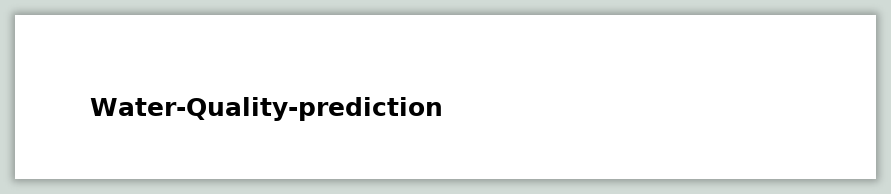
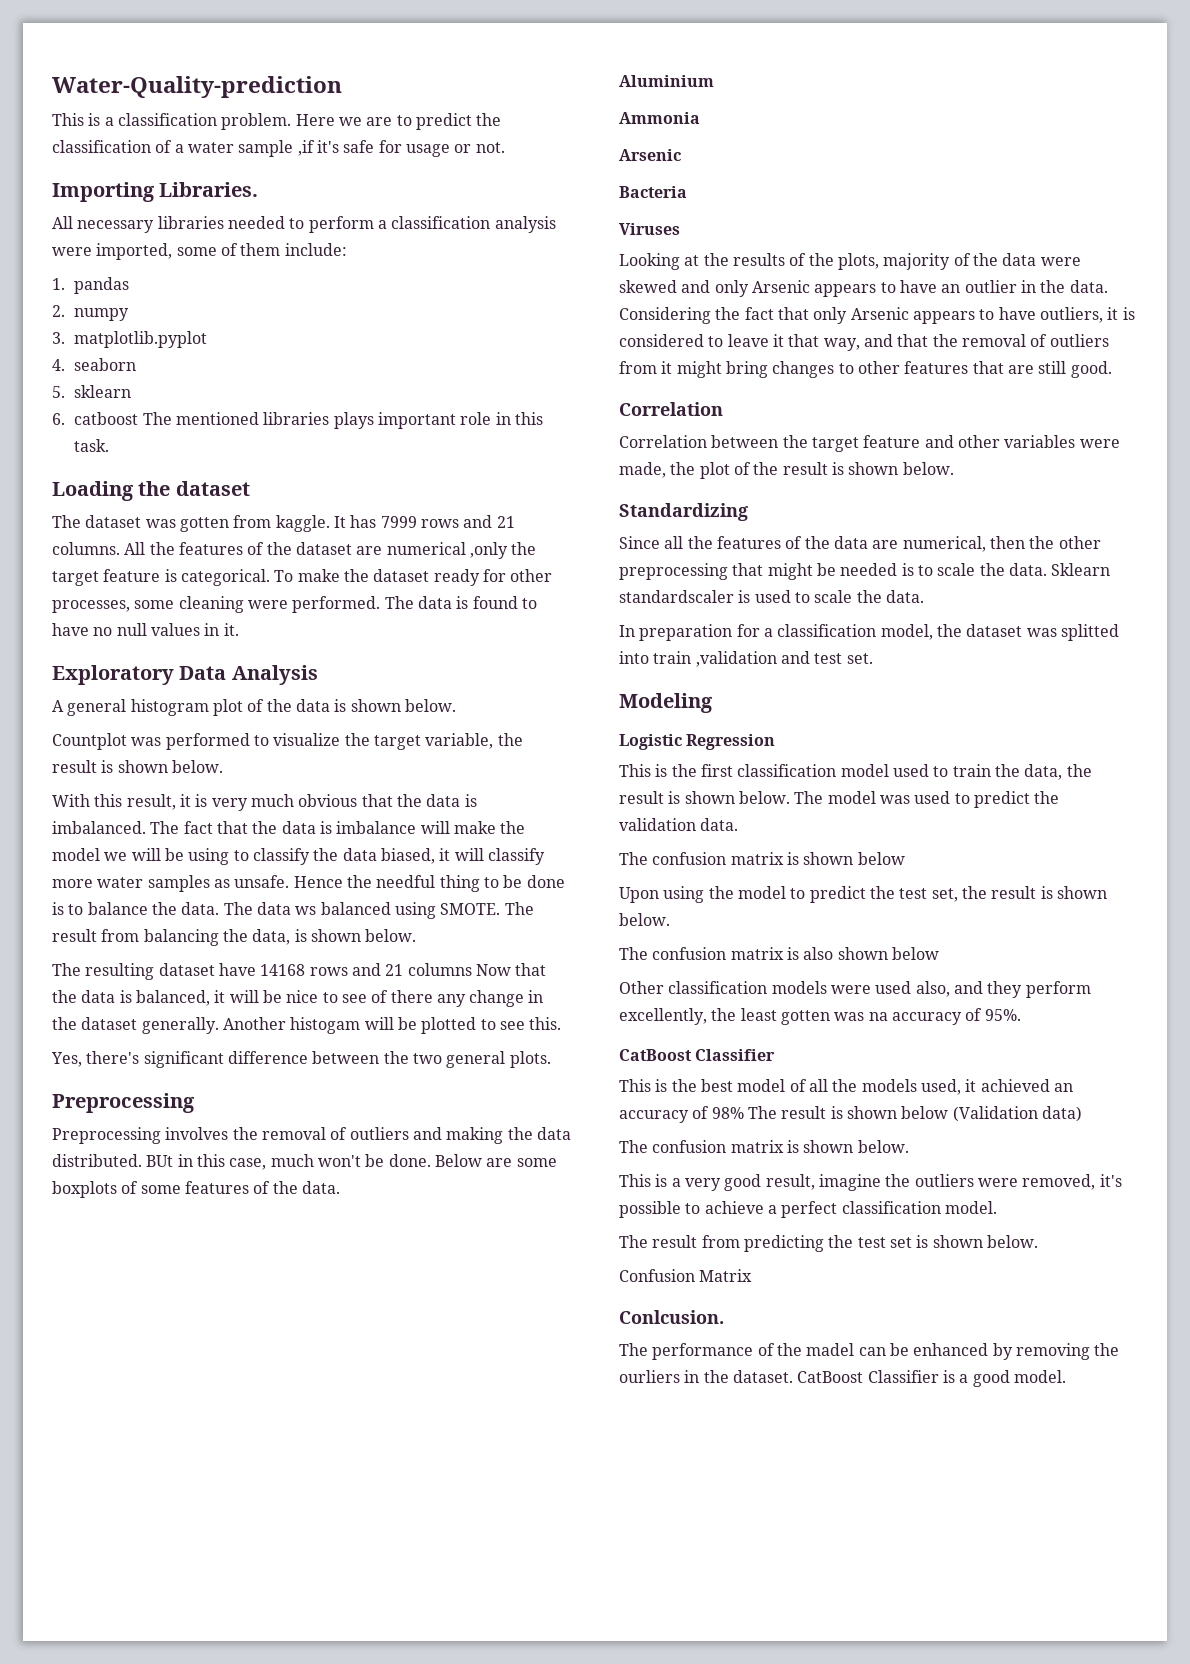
(443, 109) none -> [52,113,502,130] [52,140,505,157] [52,182,259,202] [52,216,556,233] [52,243,347,260] [52,277,130,294] [52,305,130,321] [52,331,208,348] [52,358,137,371] [52,385,132,398] [52,412,543,429] [74,439,110,452] [52,481,250,501] [52,515,515,532] [52,542,537,559] [52,569,553,586] [52,596,537,613] [52,623,239,636] [52,665,318,685] [52,699,456,716] [52,733,523,750] [52,760,223,773] [52,794,477,811] [52,821,526,834] [52,848,545,865] [52,875,565,892] [52,902,534,919] [52,929,417,946] [52,963,547,980] [52,990,544,1007] [52,1017,562,1034] [51,1051,551,1068] [52,1093,195,1113] [52,1127,571,1144] [52,1154,557,1170] [52,1181,340,1198] [619,75,714,87] [619,112,700,124] [619,149,681,161] [619,186,687,198] [619,223,680,235] [619,253,1081,270] [619,280,1108,297] [619,307,1135,324] [619,334,1109,351] [619,361,1112,378] [619,402,723,416] [619,435,1120,452] [619,462,954,479] [619,503,748,521] [619,536,1101,552] [619,563,1111,580] [619,590,924,603] [619,624,1119,641] [619,651,873,667] [619,693,713,713] [619,734,776,750] [619,764,1092,780] [619,791,1060,808] [619,818,739,831] [619,852,905,865] [619,886,1107,903] [619,913,670,926] [619,947,939,960] [619,981,1091,998] [619,1008,1021,1025] [619,1049,776,1061] [619,1079,1073,1095] [619,1106,1082,1123] [619,1140,909,1153] [619,1174,1122,1191] [619,1201,997,1218] [619,1235,1038,1252] [619,1269,753,1282] [619,1310,724,1324] [619,1343,1120,1360] [619,1370,1066,1387] // This is a classification problem. Here we are to predict the classification of a water sample ,if it's safe for usage or not. // Importing Libraries. // All necessary libraries needed to perform a classification analysis were imported, some of them include: // 1. pandas // 2. numpy // 3. matplotlib.pyplot // 4. seaborn // 5. sklearn // 6. catboost The mentioned libraries plays important role in this task. // Loading the dataset // The dataset was gotten from kaggle. It has 7999 rows and 21 columns. All the features of the dataset are numerical ,only the target feature is categorical. To make the dataset ready for other processes, some cleaning were performed. The data is found to have no null values in it. // Exploratory Data Analysis // A general histogram plot of the data is shown below. // Countplot was performed to visualize the target variable, the result is shown below. // With this result, it is very much obvious that the data is imbalanced. The fact that the data is imbalance will make the model we will be using to classify the data biased, it will classify more water samples as unsafe. Hence the needful thing to be done is to balance the data. The data ws balanced using SMOTE. The result from balancing the data, is shown below. // The resulting dataset have 14168 rows and 21 columns Now that the data is balanced, it will be nice to see of there any change in the dataset generally. Another histogam will be plotted to see this. // Yes, there's significant difference between the two general plots. // Preprocessing // Preprocessing involves the removal of outliers and making the data distributed. BUt in this case, much won't be done. Below are some boxplots of some features of the data. // Aluminium // Ammonia // Arsenic // Bacteria // Viruses // Looking at the results of the plots, majority of the data were skewed and only Arsenic appears to have an outlier in the data. Considering the fact that only Arsenic appears to have outliers, it is considered to leave it that way, and that the removal of outliers from it might bring changes to other features that are still good. // Correlation // Correlation between the target feature and other variables were made, the plot of the result is shown below. // Standardizing // Since all the features of the data are numerical, then the other preprocessing that might be needed is to scale the data. Sklearn standardscaler is used to scale the data. // In preparation for a classification model, the dataset was splitted into train ,validation and test set. // Modeling // Logistic Regression // This is the first classification model used to train the data, the result is shown below. The model was used to predict the validation data. // The confusion matrix is shown below // Upon using the model to predict the test set, the result is shown below. // The confusion matrix is also shown below // Other classification models were used also, and they perform excellently, the least gotten was na accuracy of 95%. // CatBoost Classifier // This is the best model of all the models used, it achieved an accuracy of 98% The result is shown below (Validation data) // The confusion matrix is shown below. // This is a very good result, imagine the outliers were removed, it's possible to achieve a perfect classification model. // The result from predicting the test set is shown below. // Confusion Matrix // Conlcusion. // The performance of the madel can be enhanced by removing the ourliers in the dataset. CatBoost Classifier is a good model.

